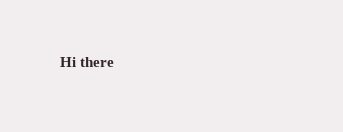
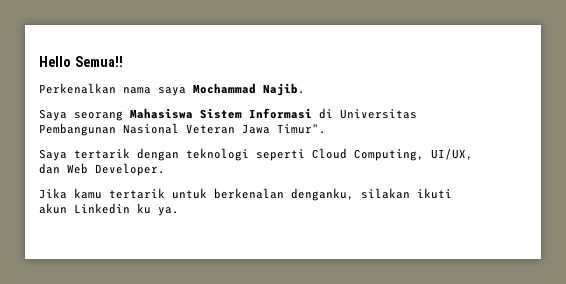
[60,57,115,67] Hi there -> [39,56,123,67] [39,83,305,96] [39,108,417,121] [39,123,326,136] [39,148,473,161] [39,163,165,176] [39,188,452,201] [39,203,179,216] Hello Semua!! // Perkenalkan nama saya Mochammad Najib. // Saya seorang Mahasiswa Sistem Informasi di Universitas Pembangunan Nasional Veteran Jawa Timur". // Saya tertarik dengan teknologi seperti Cloud Computing, UI/UX, dan Web Developer. // Jika kamu tertarik untuk berkenalan denganku, silakan ikuti akun Linkedin ku ya.

